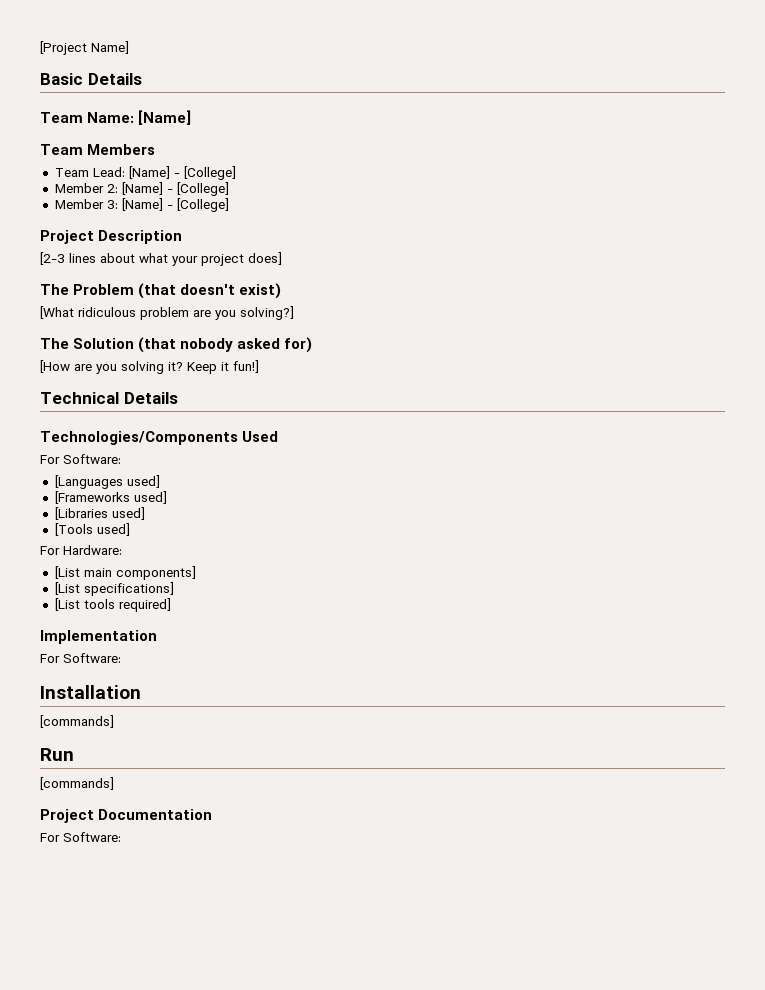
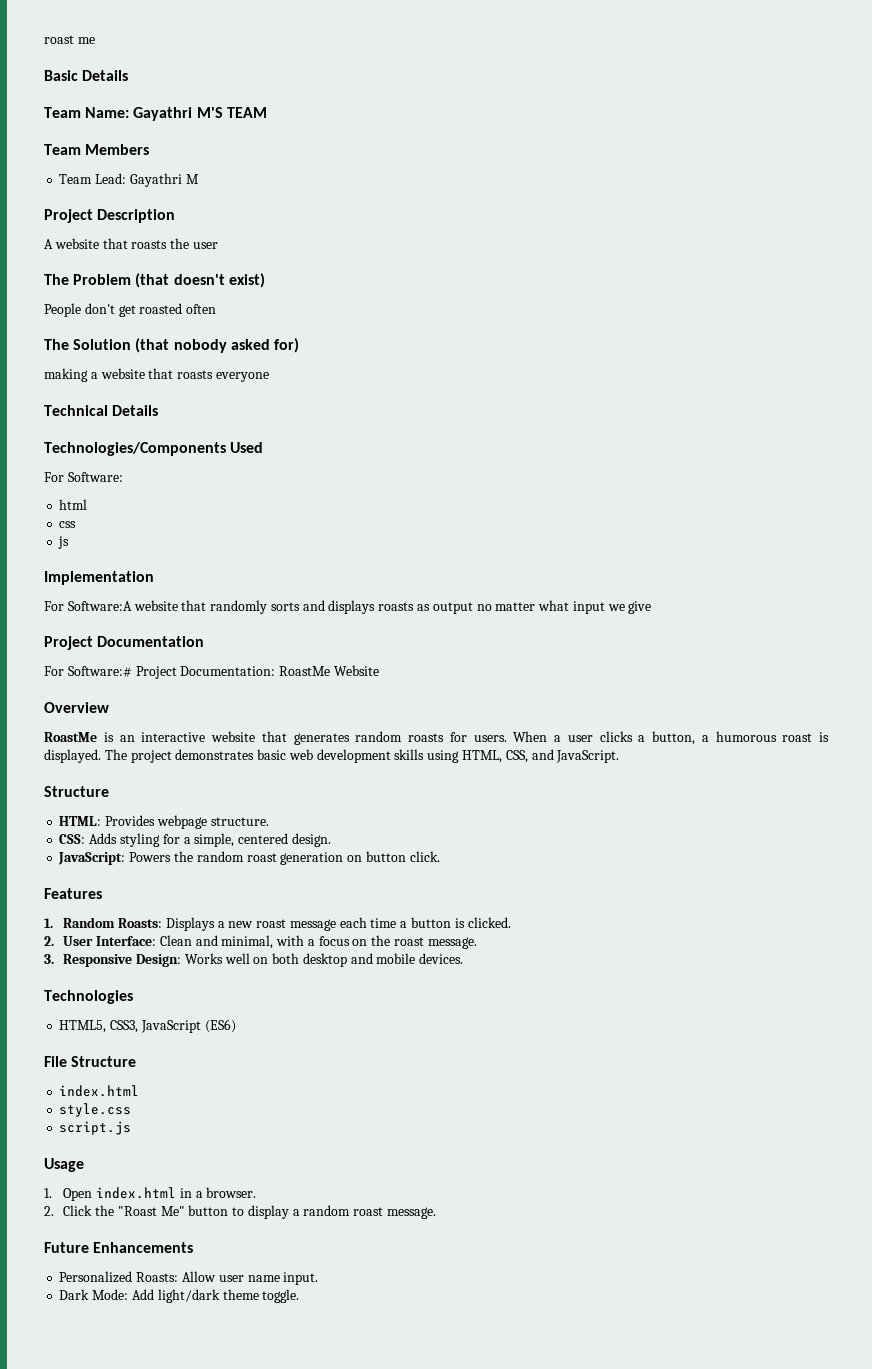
[40,41,129,55] [Project Name] -> [44,35,95,44] roast me
[138,110,192,125] [Name] -> [133,107,267,121] Gayathri M'S TEAM
[128,166,236,180] [54,182,229,196] [54,198,229,212] [40,230,183,244] [40,252,282,266] [Name] - [College] // Member 2: [Name] - [College] // Member 3: [Name] - [College] // Project Description // [2-3 lines about what your project does] -> [129,173,199,187] [44,209,176,223] [44,238,218,249] Gayathri M // Project Description // A website that roasts the user
[40,306,294,320] [What ridiculous problem are you solving?] -> [44,303,217,317] People don't get roasted often
[40,360,259,374] [How are you solving it? Keep it fun!] -> [44,368,269,382] making a website that roasts everyone
[54,475,160,489] [54,491,167,504] [54,507,145,520] [54,523,130,536] [40,545,122,555] [54,566,196,580] [54,582,174,596] [54,598,171,612] [40,630,157,644] [40,653,121,663] [40,685,141,699] [40,715,114,728] [40,748,74,761] [40,777,114,790] [40,809,213,823] [40,832,121,842] [Languages used] // [Frameworks used] // [Libraries used] // [Tools used] // For Hardware: // [List main components] // [List specifications] // [List tools required] // Implementation // For Software: // Installation // [commands] // Run // [commands] // Project Documentation // For Software: -> [59,499,88,510] [59,521,77,528] [58,536,70,549] [44,571,154,585] [44,600,652,614] [44,636,205,650] [44,665,379,679] [44,702,109,713] [44,731,829,745] [44,749,620,763] [44,786,109,797] [59,815,269,829] [59,833,331,847] [58,851,440,865] [44,888,102,899] [44,917,511,931] [44,935,477,949] [44,953,464,967] [44,990,133,1004] [59,1019,236,1033] [44,1056,137,1067] [59,1085,140,1097] [59,1103,132,1117] [59,1121,132,1135] [44,1158,84,1172] [44,1187,257,1201] [44,1205,437,1219] [44,1242,194,1253] [59,1271,319,1285] [59,1289,300,1303] html // css // js // Implementation // For Software:A website that randomly sorts and displays roasts as output no matter what input we give // Project Documentation // For Software:# Project Documentation: RoastMe Website // Overview // RoastMe is an interactive website that generates random roasts for users. When a user clicks a button, a humorous roast is displayed. The project demonstrates basic web development skills using HTML, CSS, and JavaScript. // Structure // HTML: Provides webpage structure. // CSS: Adds styling for a simple, centered design. // JavaScript: Powers the random roast generation on button click. // Features // 1. Random Roasts: Displays a new roast message each time a button is clicked. // 2. User Interface: Clean and minimal, with a focus on the roast message. // 3. Responsive Design: Works well on both desktop and mobile devices. // Technologies // HTML5, CSS3, JavaScript (ES6) // File Structure // index.html // style.css // script.js // Usage // 1. Open index.html in a browser. // 2. Click the "Roast Me" button to display a random roast message. // Future Enhancements // Personalized Roasts: Allow user name input. // Dark Mode: Add light/dark theme toggle.

